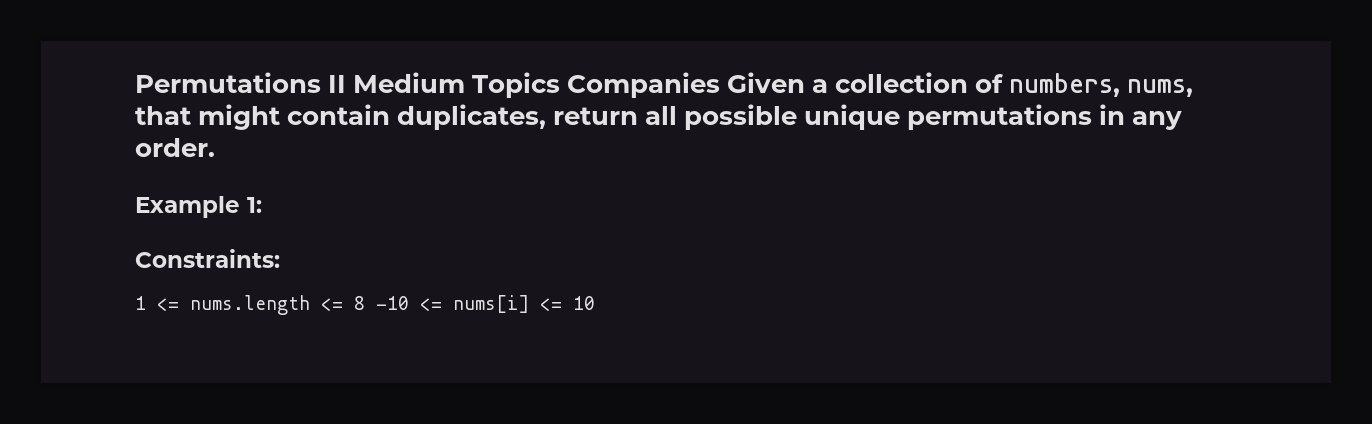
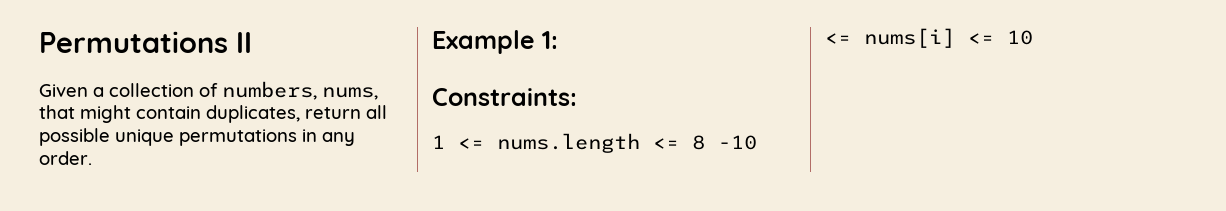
[353,72,721,98] Medium Topics Companies -> (252, 42) //

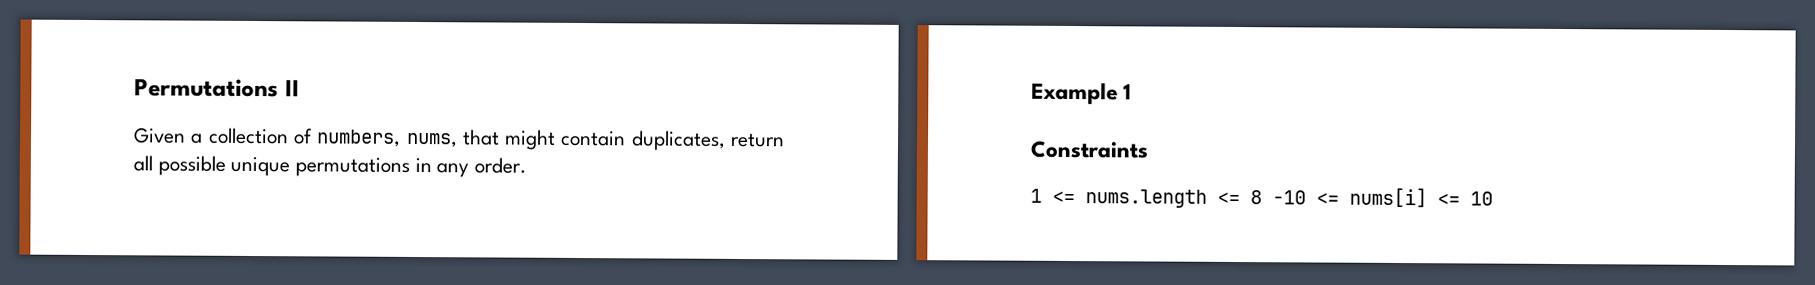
[542,31,558,49] [432,88,577,106] 1: // Constraints: -> [1123,83,1133,100] [1030,140,1149,159] 1 // Constraints

